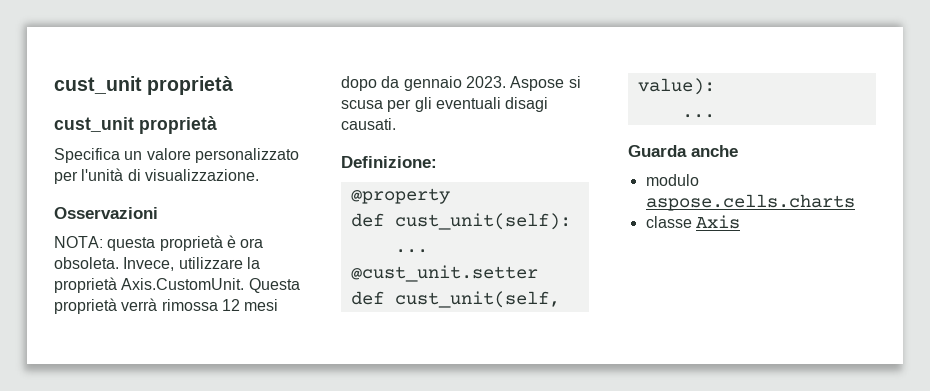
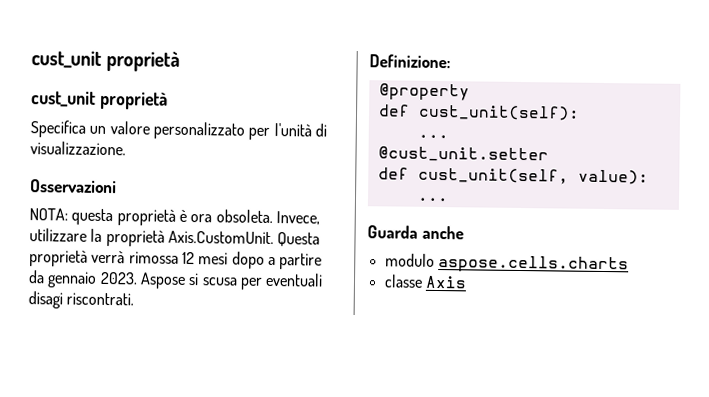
(377, 83) none -> [267,253,323,270] a partire
[414,97,432,112] gli -> (263, 283) none
[341,118,396,130] causati. -> [66,292,135,306] riscontrati.

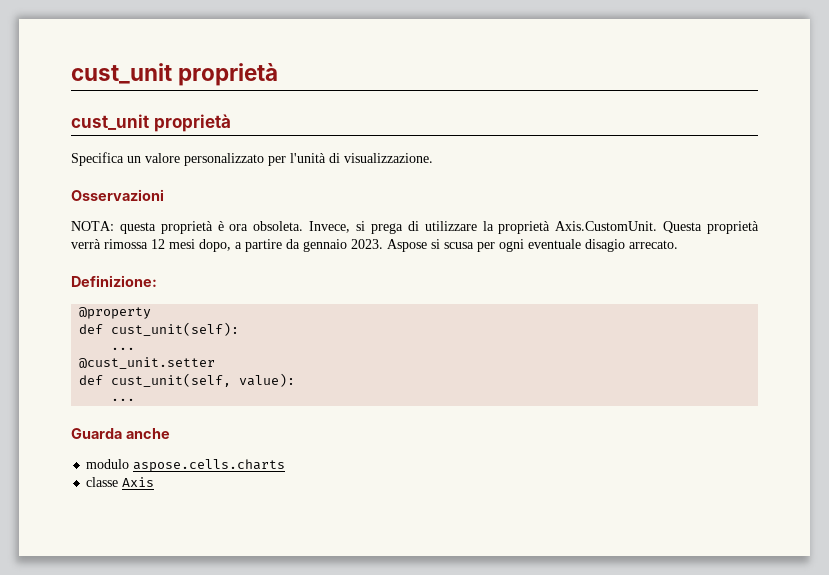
(320, 218) none -> [356,221,419,234] si prega di
[231,251,265,269] dopo -> [199,239,231,252] dopo,
[265,272,324,287] [28,291,135,309] eventuali disagi riscontrati. -> [499,239,678,252] ogni eventuale disagio arrecato.

